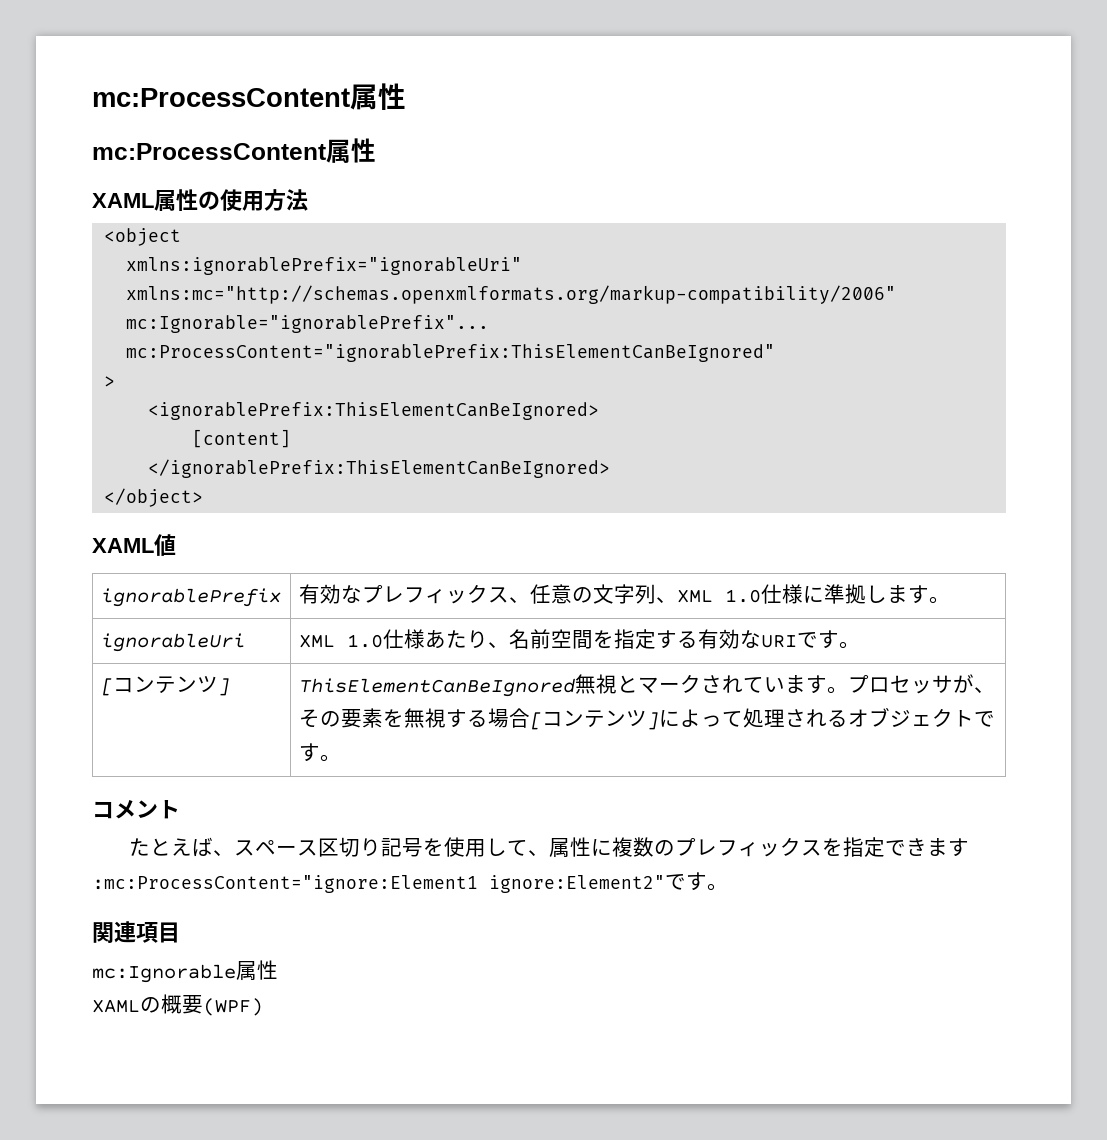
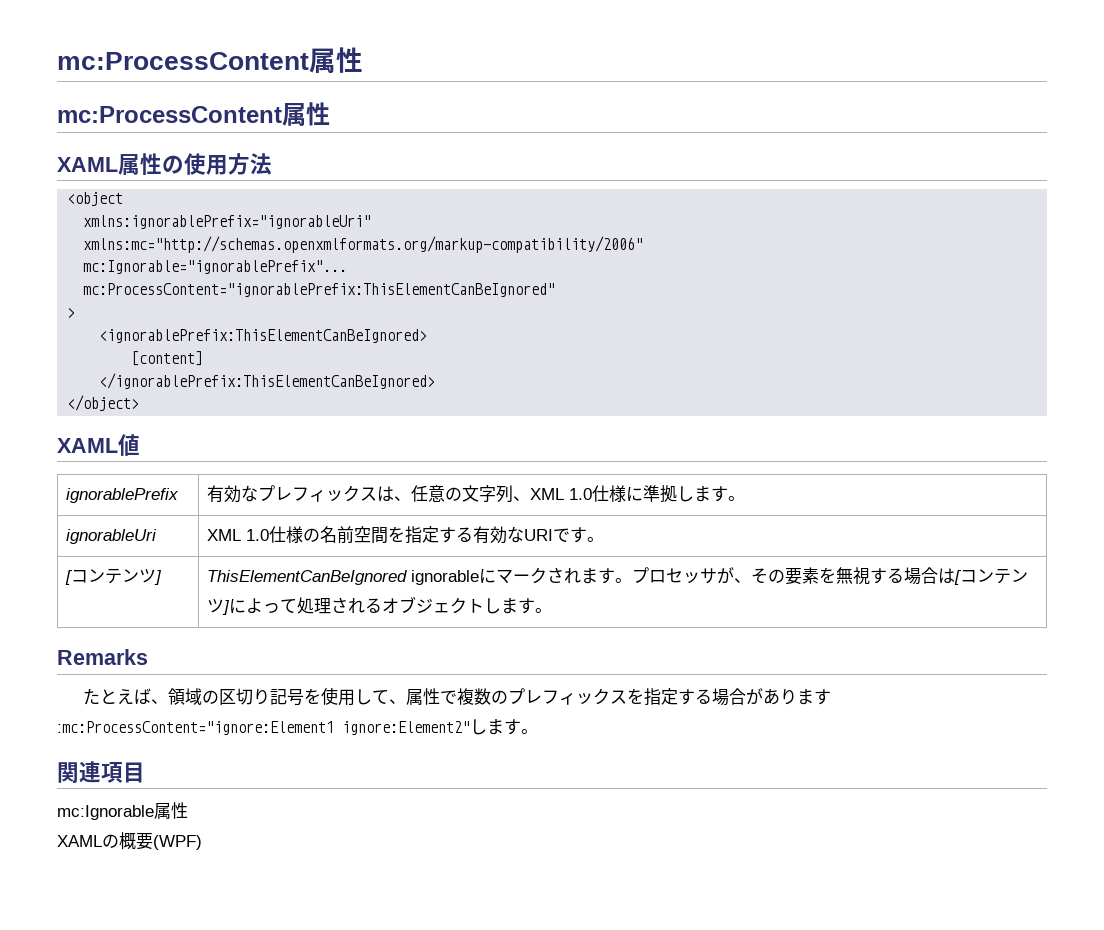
(509, 595) none -> [377,486,395,502] は
[424,630,509,649] あたり、 -> [303,528,321,542] の
[574,674,638,694] 無視と -> [411,568,497,585] ignorableに
[742,677,785,693] てい -> (582, 576) none
(530, 718) none -> [938,568,956,584] は
[973,711,995,727] [298,743,341,762] [92,800,180,819] です。 // コメント -> [484,598,553,614] [57,649,148,665] します。 // Remarks
[234,840,319,856] スペース -> [168,688,220,705] 領域の
[591,839,613,856] に -> [440,690,458,704] で
[885,838,928,856] でき -> [678,688,798,706] する場合があり
[665,874,686,890] で -> [470,719,504,735] しま

